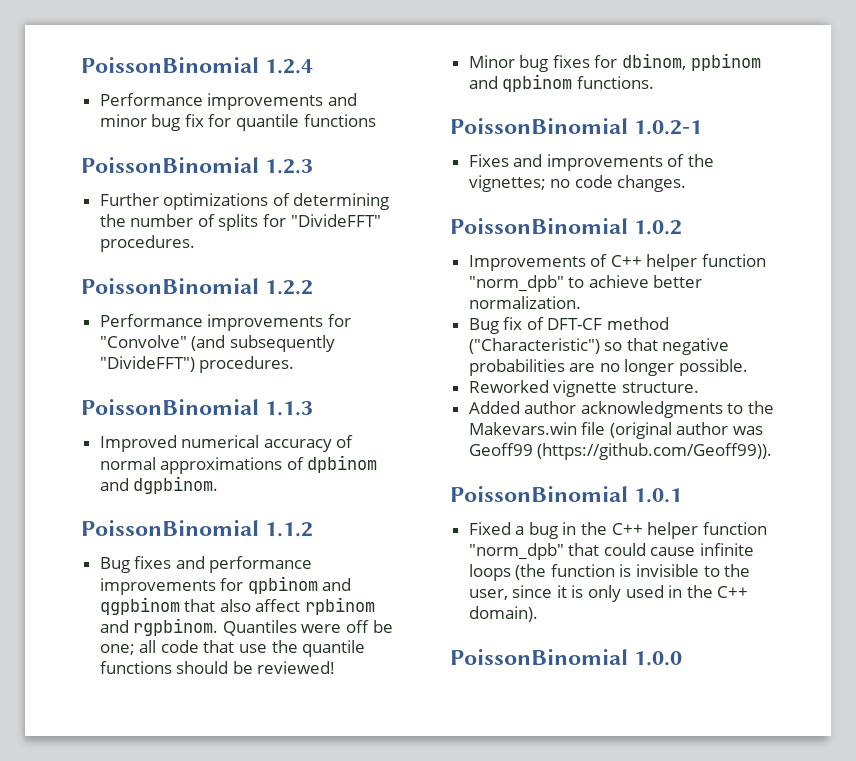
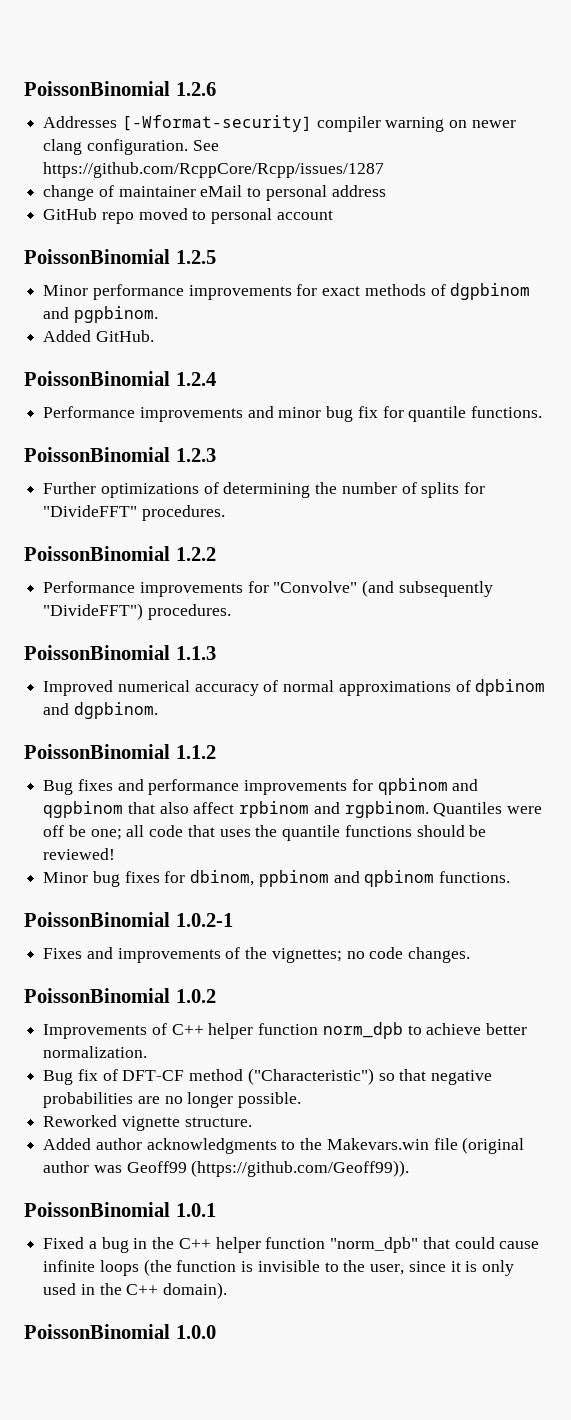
[81,57,259,73] PoissonBinomial -> [24,81,216,96] [43,115,516,132] [43,139,219,155] [43,162,385,178] [43,185,386,201] [43,208,333,224] [24,249,216,264] [43,283,531,300] [43,306,158,323] [43,330,154,342] [24,371,170,386] PoissonBinomial 1.2.6 // Addresses [-Wformat-security] compiler warning on newer clang configuration. See https://github.com/RcppCore/Rcpp/issues/1287 // change of maintainer eMail to personal address // GitHub repo moved to personal account // PoissonBinomial 1.2.5 // Minor performance improvements for exact methods of dgpbinom and pgpbinom. // Added GitHub. // PoissonBinomial
[303,114,376,127] functions -> [471,406,543,418] functions.
[239,644,268,653] use -> [219,829,251,837] uses
[468,275,564,292] "norm_dpb" -> [322,1022,403,1039] norm_dpb

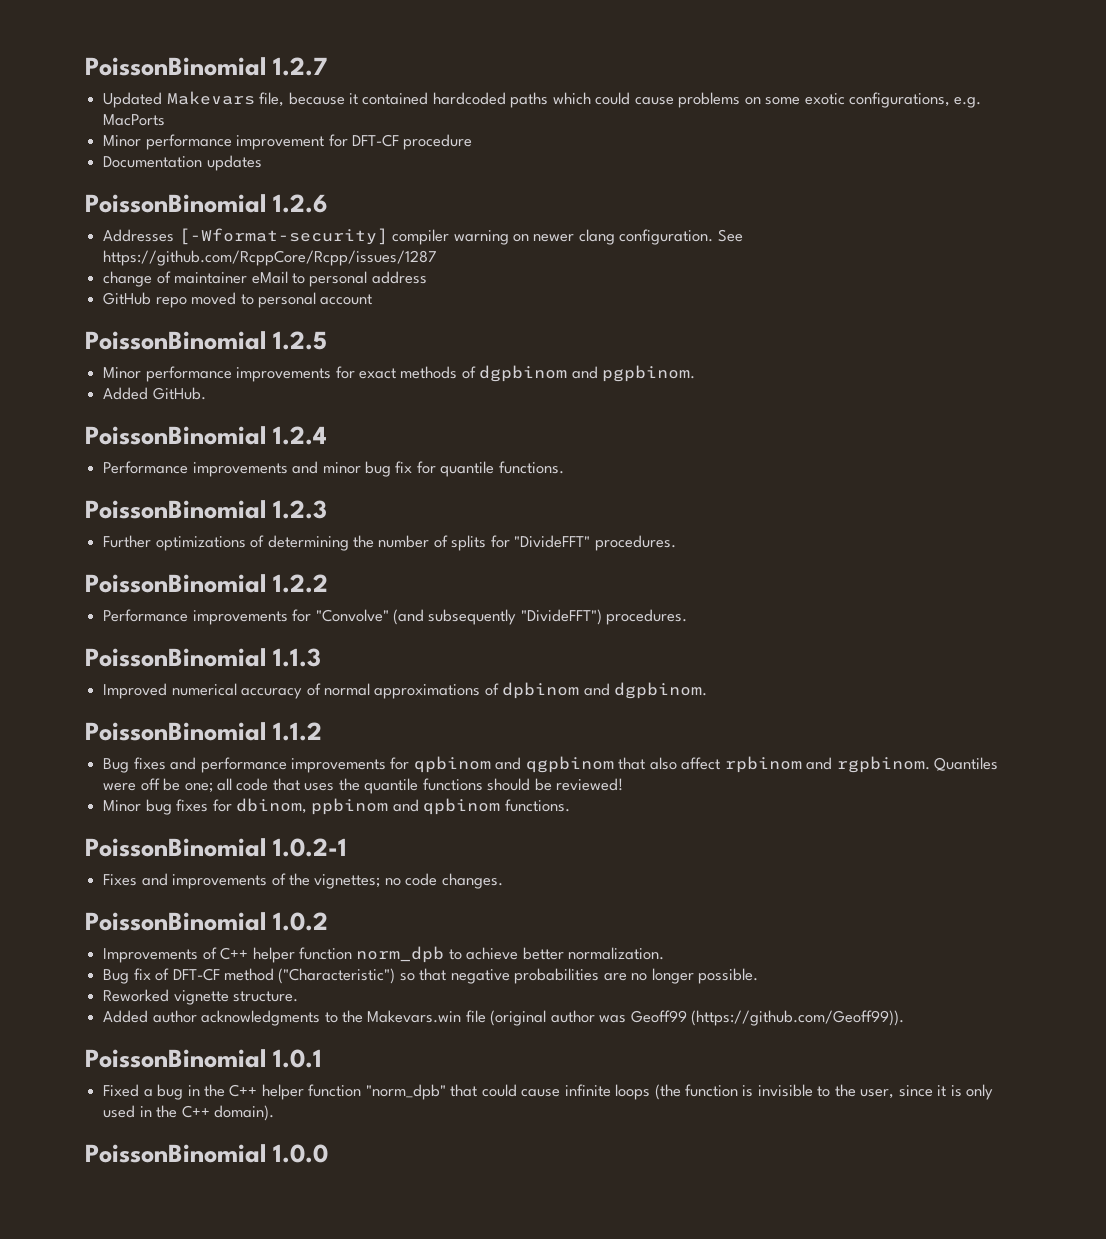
[24,81,170,96] PoissonBinomial -> [85,57,328,76] [103,91,982,108] [103,114,166,126] [103,134,473,150] [103,155,262,171] [85,194,266,213] PoissonBinomial 1.2.7 // Updated Makevars file, because it contained hardcoded paths which could cause problems on some exotic configurations, e.g. MacPorts // Minor performance improvement for DFT-CF procedure // Documentation updates // PoissonBinomial

